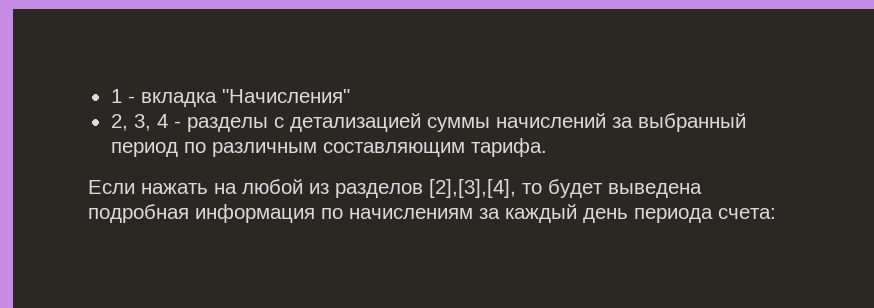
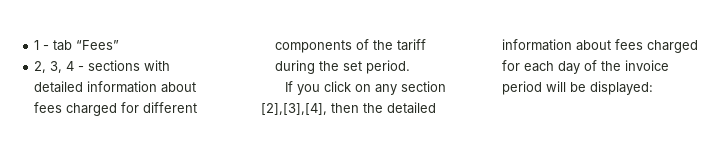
[140,89,350,107] вкладка "Начисления" -> [53,40,120,51] tab “Fees”
[186,113,746,132] [110,138,547,157] [88,179,702,198] [88,204,776,223] разделы с детализацией суммы начислений за выбранный период по различным составляющим тарифа. // Если нажать на любой из разделов [2],[3],[4], то будет выведена подробная информация по начислениям за каждый день периода счета: -> [88,60,171,71] [34,81,197,93] [34,102,198,116] [275,39,427,53] [275,60,411,74] [284,81,446,95] [261,102,436,115] [502,39,698,53] [502,60,669,74] [502,81,653,95] sections with detailed information about fees charged for different components of the tariff during the set period. // If you click on any section [2],[3],[4], then the detailed information about fees charged for each day of the invoice period will be displayed:

